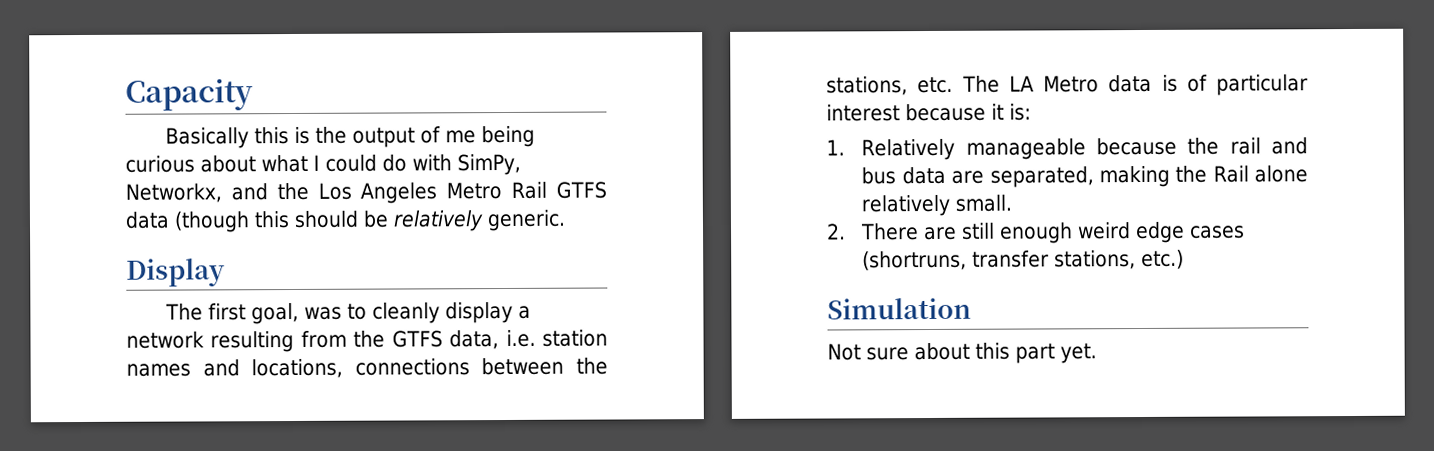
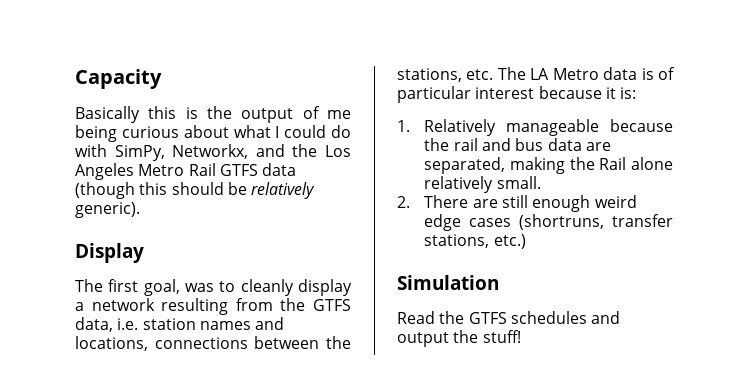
[487,209,566,232] generic. -> [75,202,140,218] generic).
[827,342,1097,364] Not sure about this part yet. -> [397,311,621,324] [397,330,521,347] Read the GTFS schedules and output the stuff!

